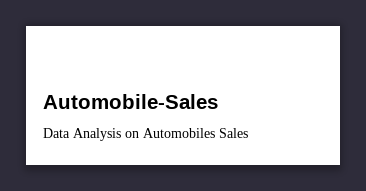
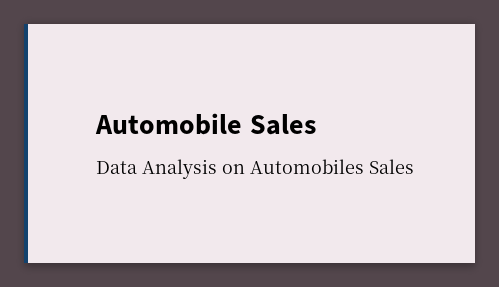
[43,94,218,109] Automobile-Sales -> [95,113,316,135] Automobile Sales

